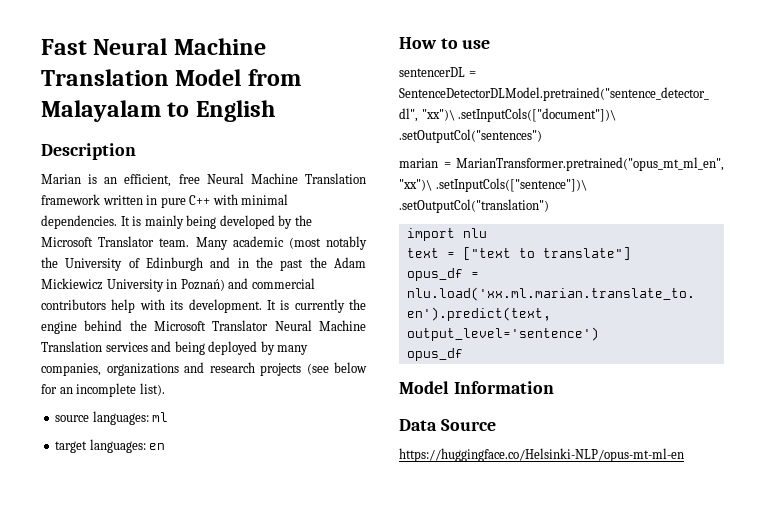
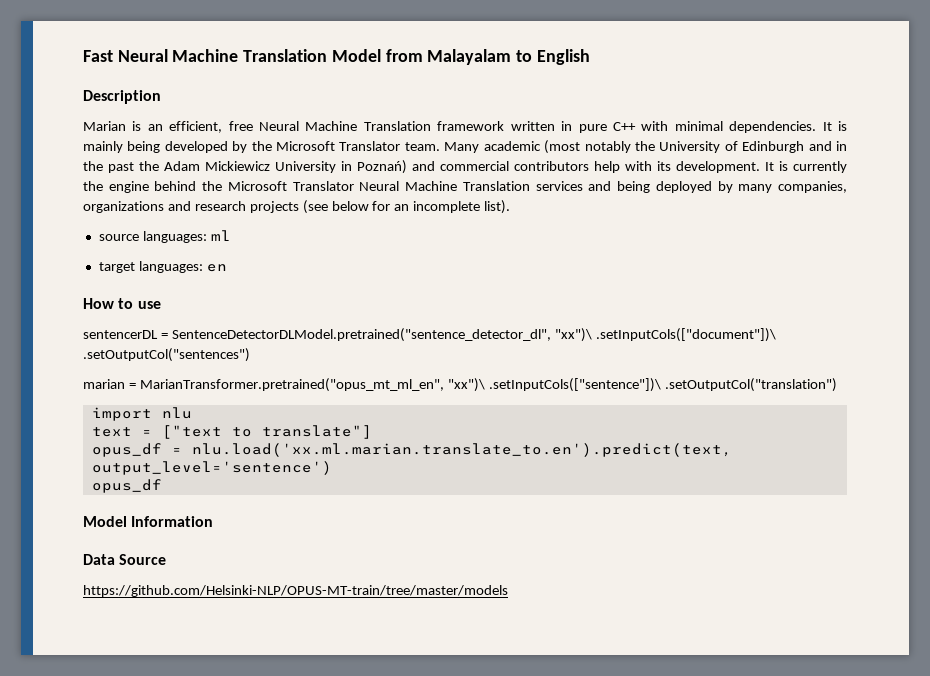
[399,448,684,462] https://huggingface.co/Helsinki-NLP/opus-mt-ml-en -> [83,585,508,597] https://github.com/Helsinki-NLP/OPUS-MT-train/tree/master/models

